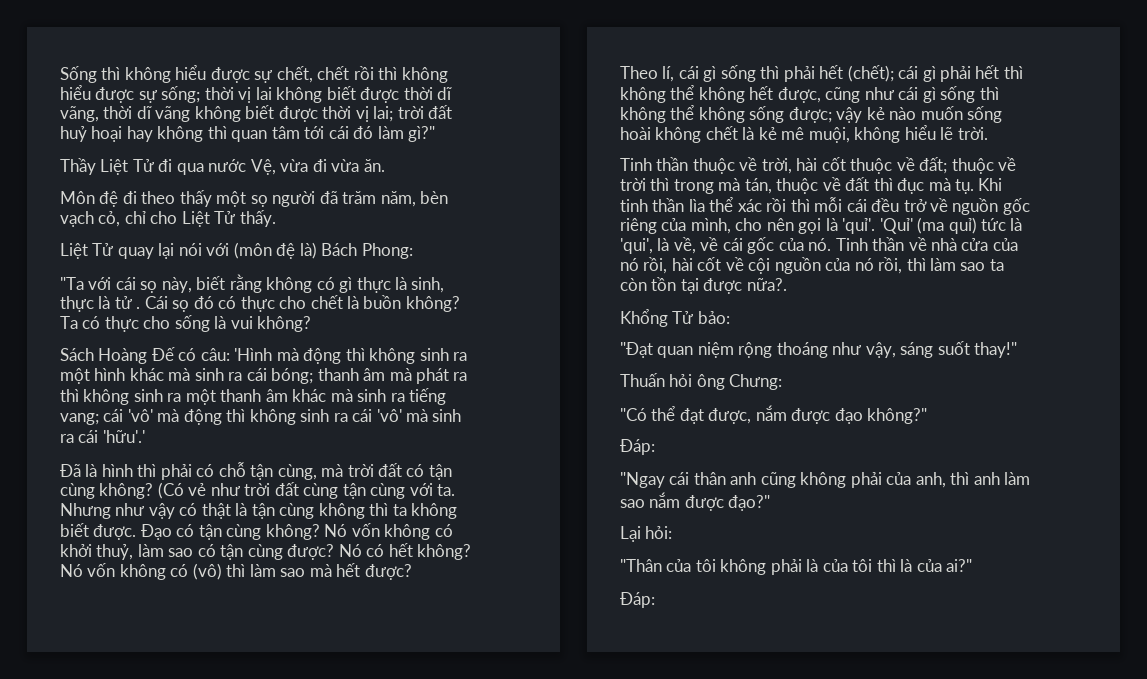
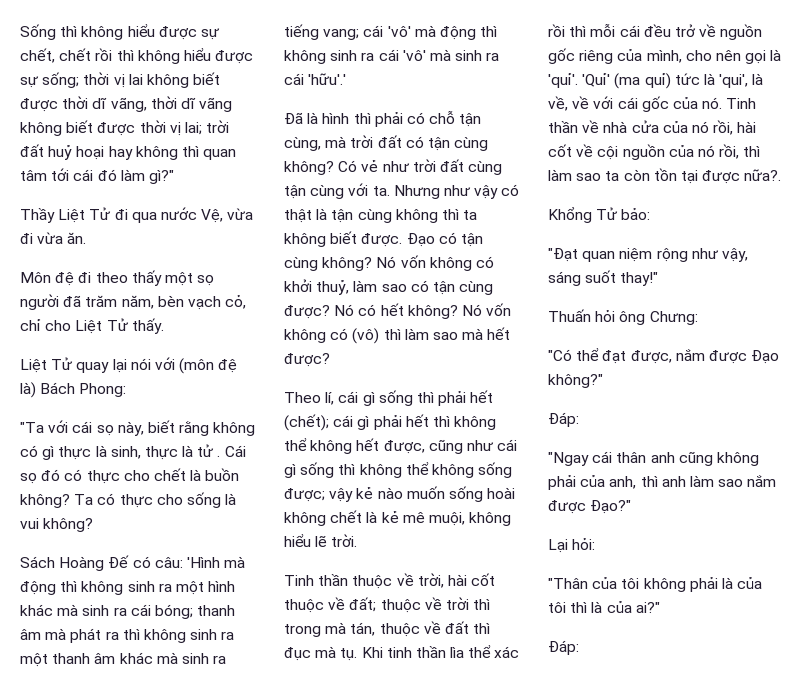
[157,482,184,499] (Có -> [338,160,358,172] Có
(719, 244) none -> [593,96,614,109] với
[776,342,828,358] thoáng -> (688, 255) none
[834,408,863,424] đạo -> [751,350,780,364] Đạo
[728,495,771,511] đạo?" -> [590,500,632,514] Đạo?"

